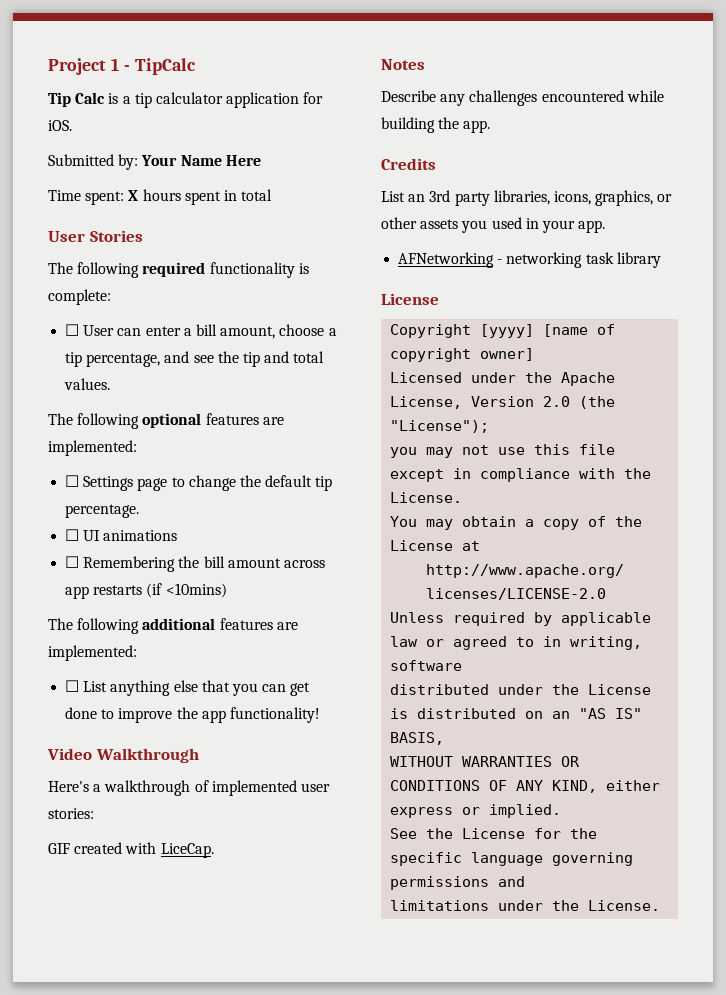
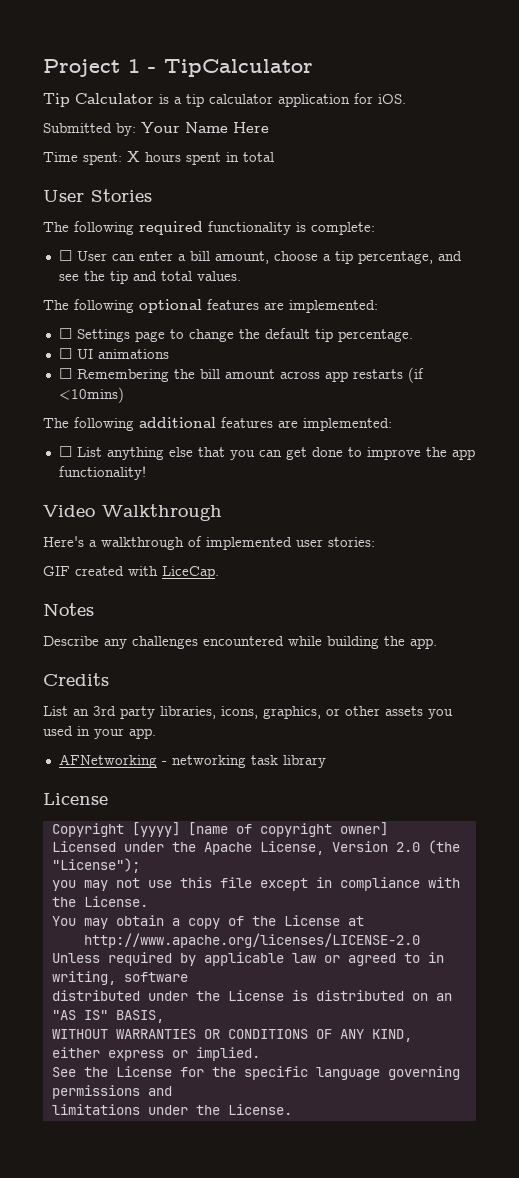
[134,58,196,75] TipCalc -> [164,59,313,77] TipCalculator
[75,92,106,104] Calc -> [75,93,154,104] Calculator

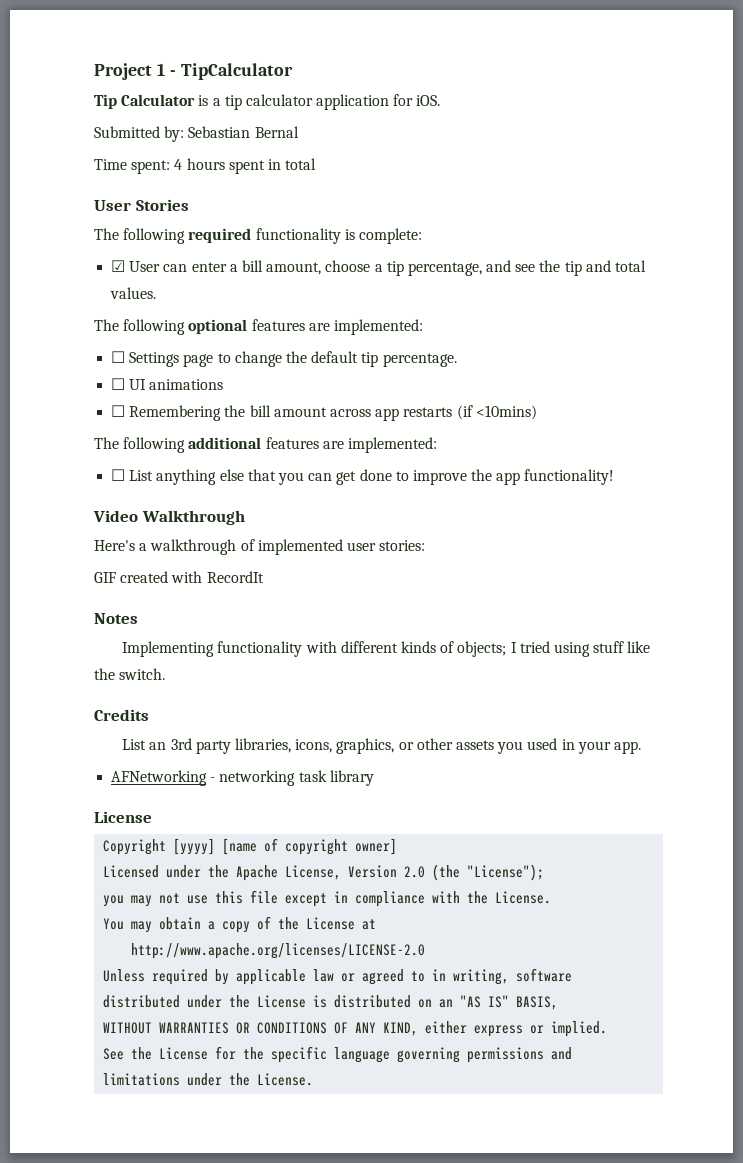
[141,122,269,133] Your Name Here -> [188,126,299,138] Sebastian Bernal
[127,151,140,162] X -> [174,159,183,170] 4
[58,250,72,261] ☐ -> [111,260,126,272] ☑
[162,566,219,579] LiceCap. -> [206,571,264,583] RecordIt
[43,636,437,649] Describe any challenges encountered while building the app. -> [122,641,651,657] [94,668,166,680] Implementing functionality with different kinds of objects; I tried using stuff like the switch.

